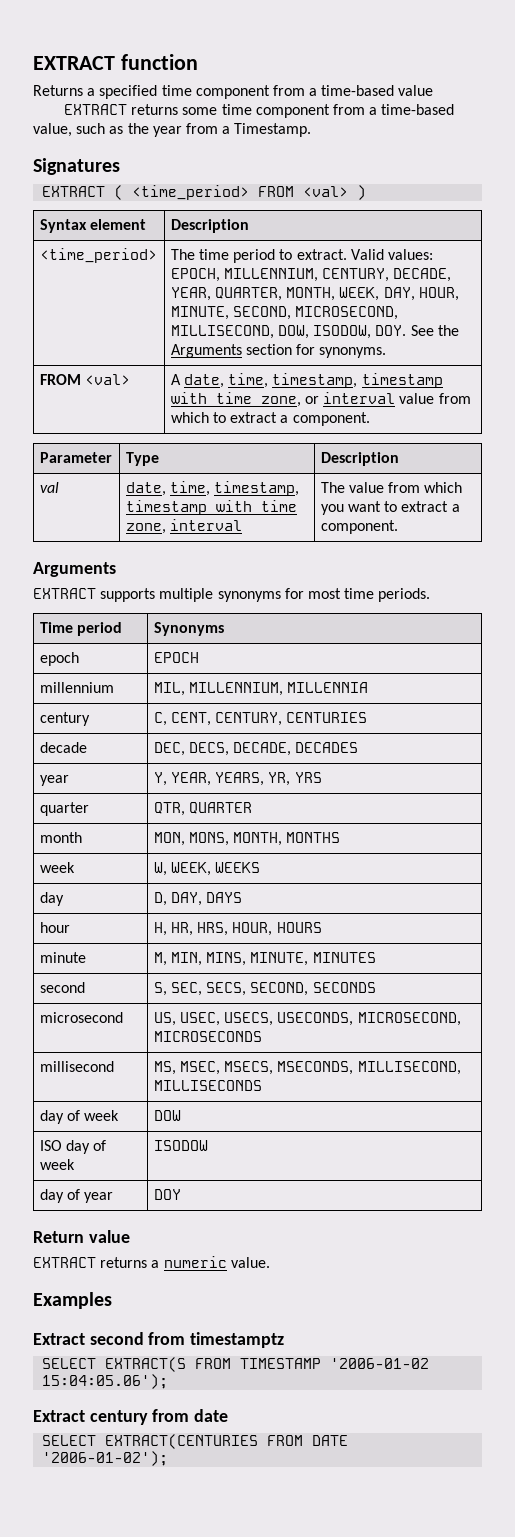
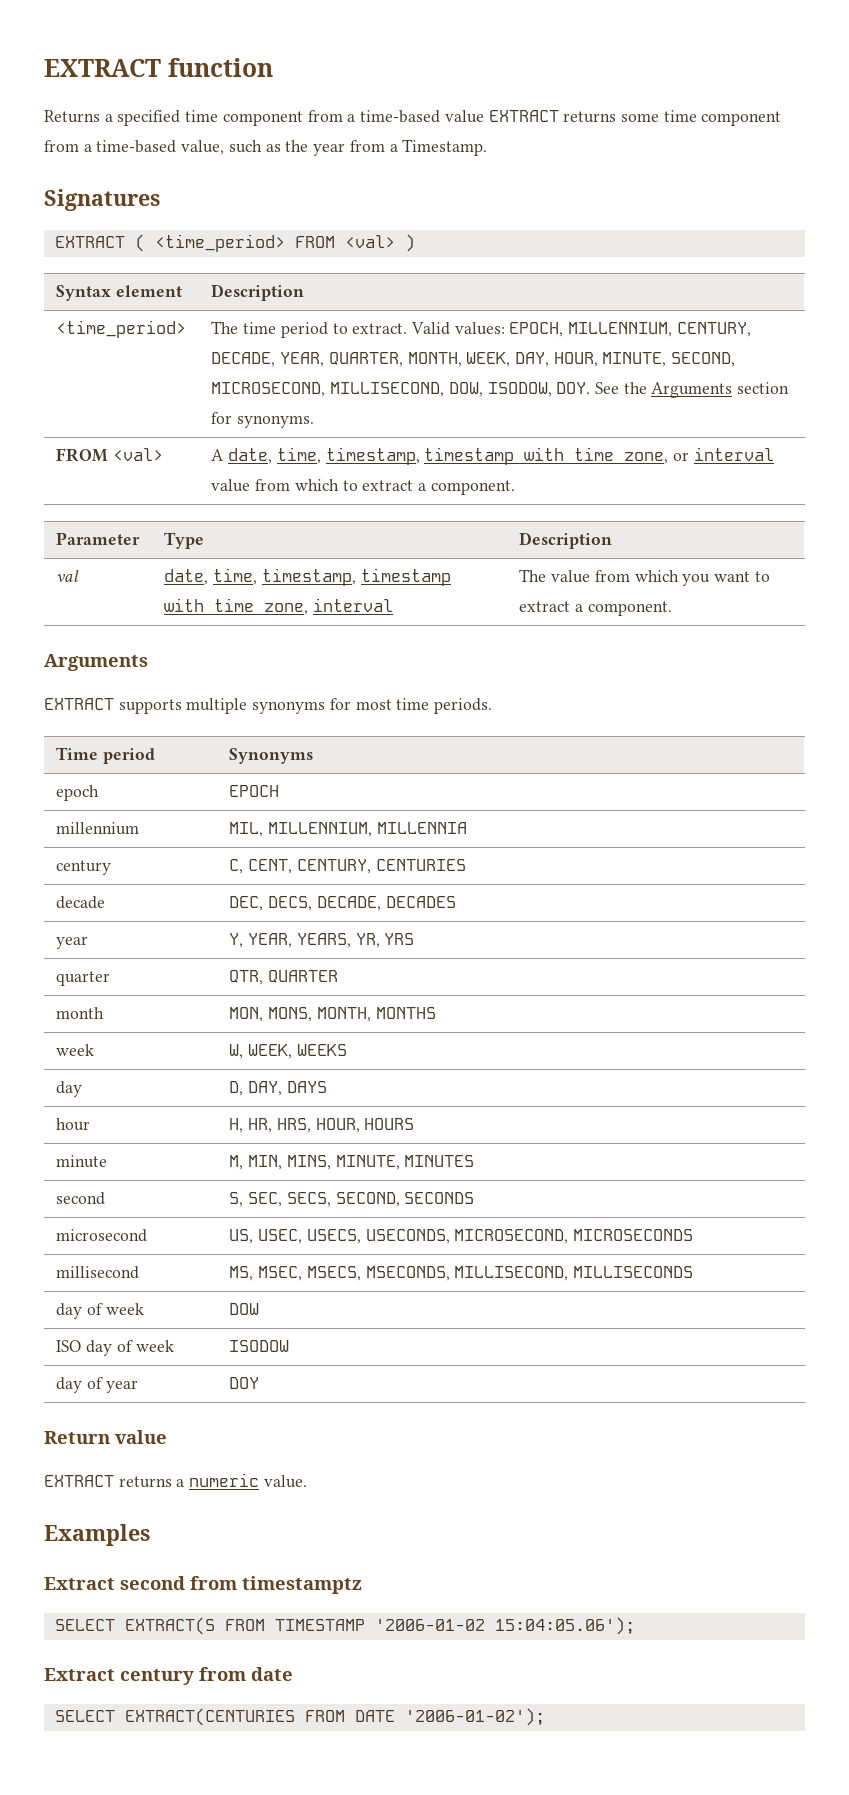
(434, 90) // -> (484, 116) none

